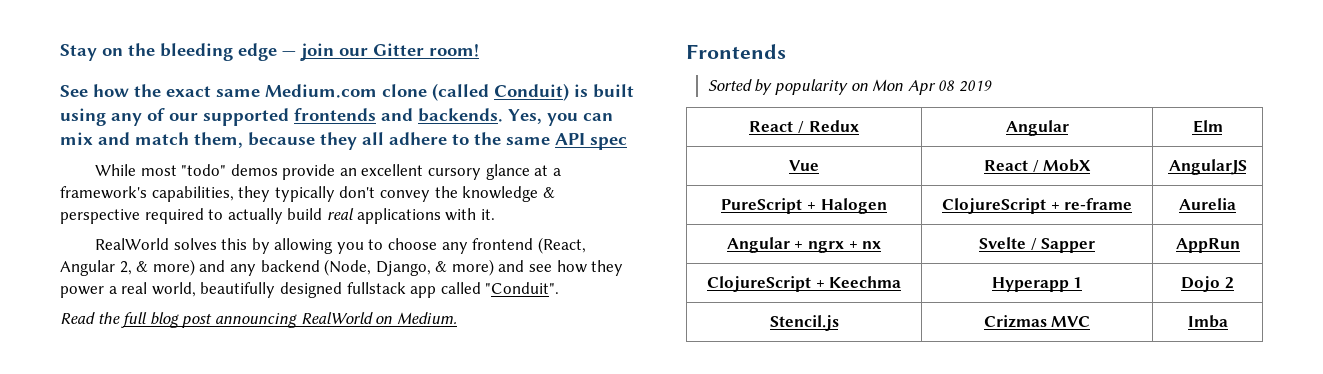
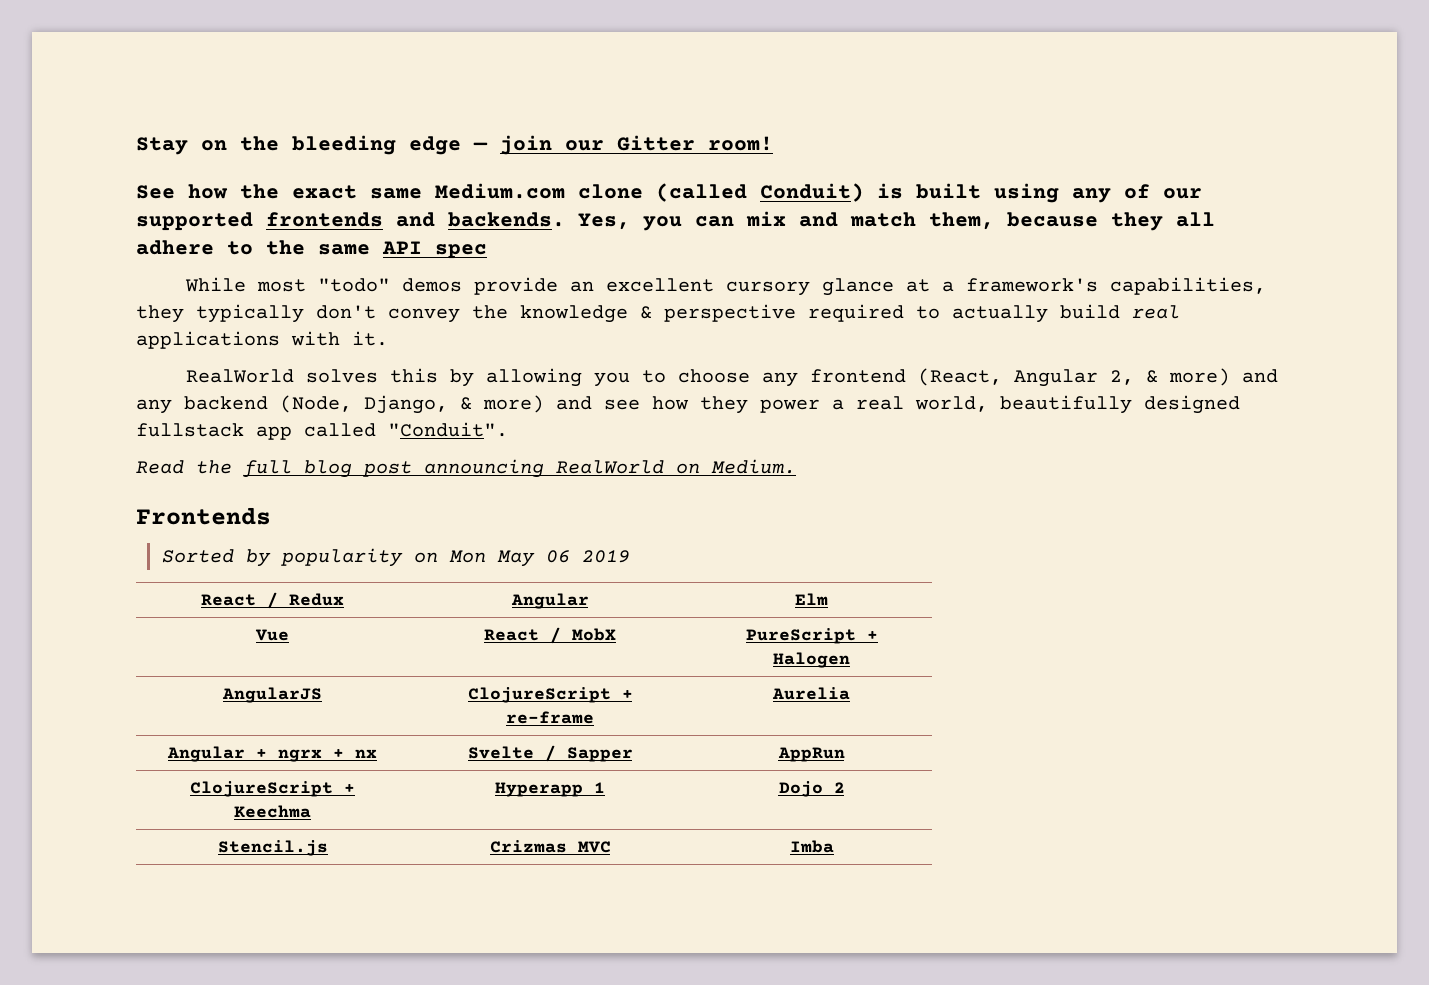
[907,80,955,95] Apr 08 -> [496,550,570,567] May 06
[1168,159,1247,175] AngularJS // -> (616, 634) none
(887, 206) none -> [222,687,322,703] // AngularJS

